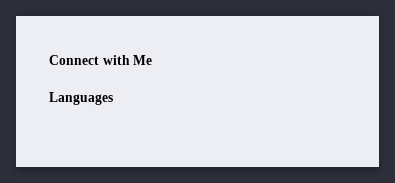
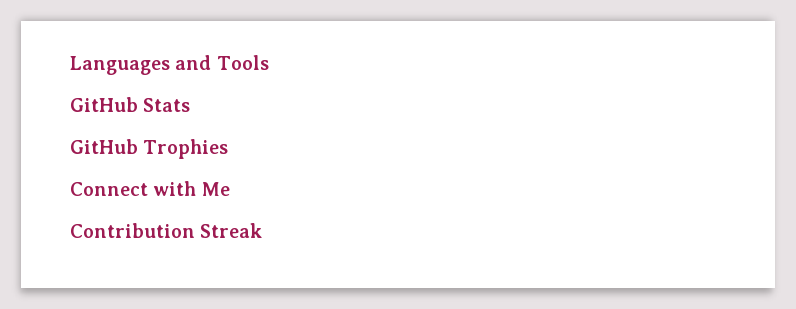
(49, 60) none -> [70,55,269,75] [70,97,191,112] [70,139,229,159] Languages and Tools // GitHub Stats // GitHub Trophies //
[49,92,113,105] Languages -> [70,223,263,238] Contribution Streak

